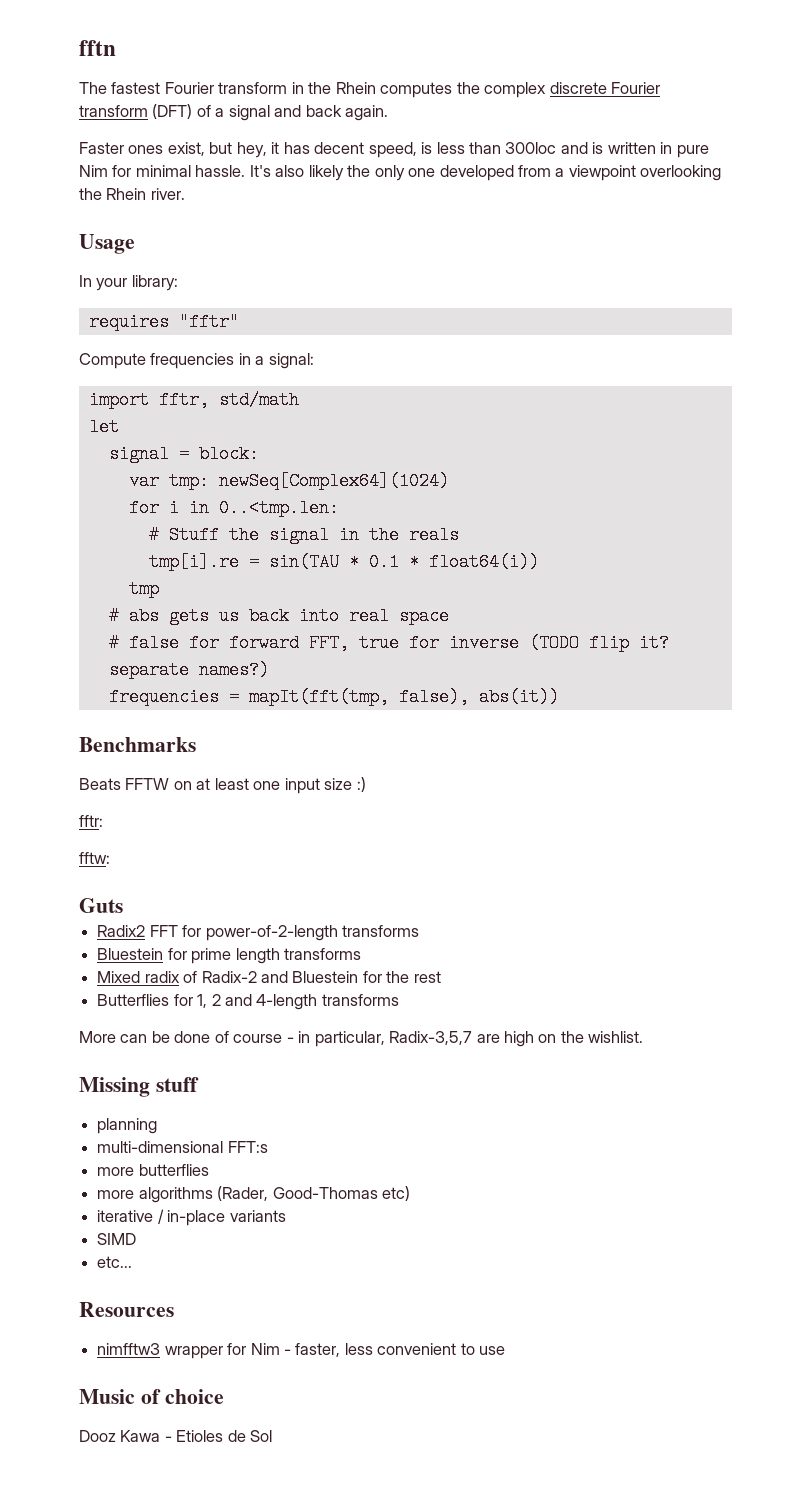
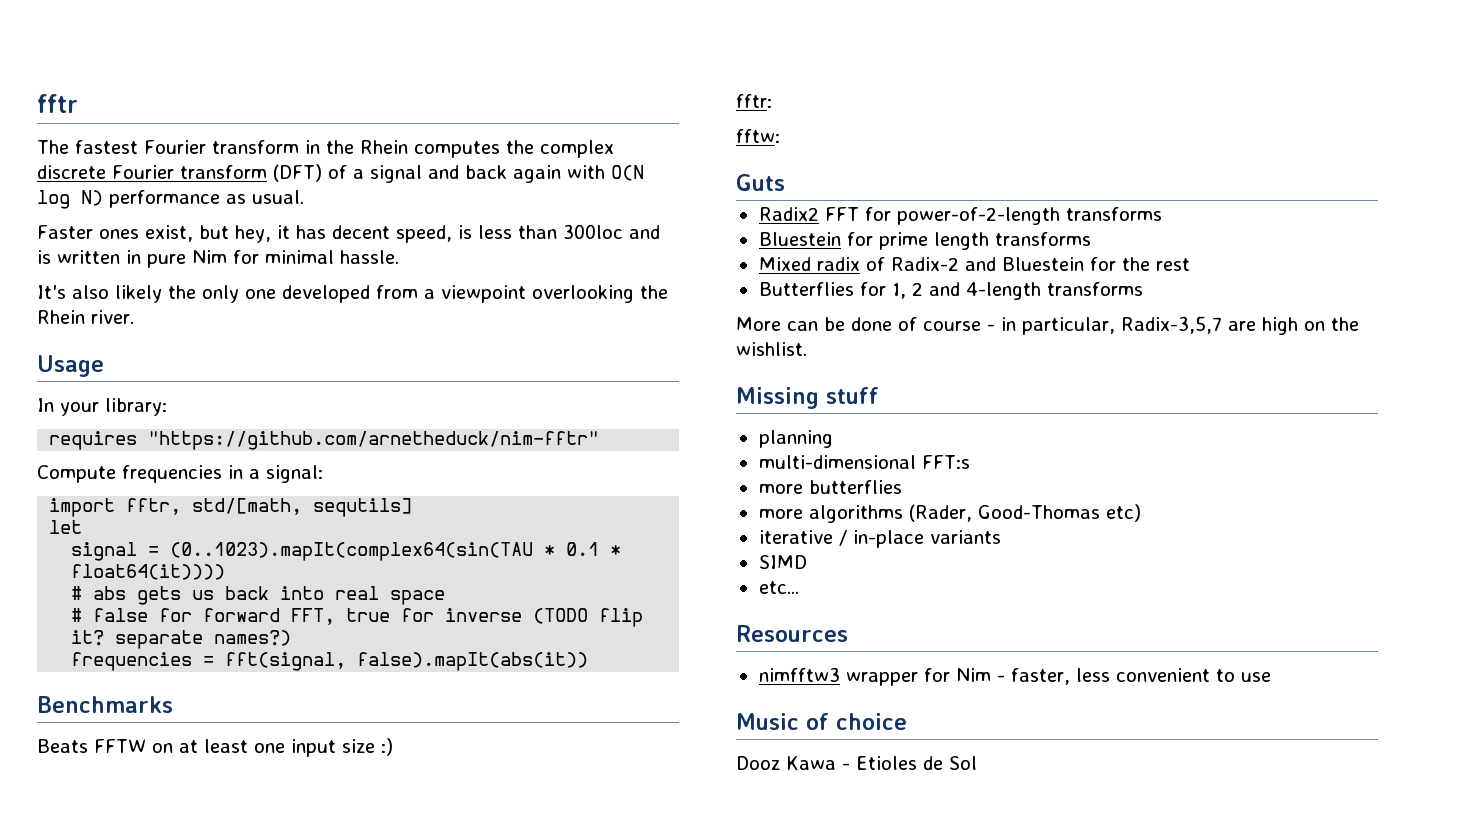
[79,40,116,56] fftn -> [37,94,78,113] fftr
[345,105,389,121] again. -> [513,165,644,183] [37,190,304,209] again with O(N log N) performance as usual.
(246, 171) none -> (399, 257) //
[178,313,239,331] "fftr" -> [148,431,600,450] "https://github.com/arnetheduck/nim-fftr"
[218,391,299,409] std/math -> [192,498,413,517] std/[math, sequtils]
[198,445,259,463] [128,472,449,490] [128,499,339,517] [148,526,459,544] [148,553,339,571] block: // var tmp: newSeq[Complex64](1024) // for i in 0..<tmp.len: // # Stuff the signal in the reals // tmp[i].re = sin(TAU -> [170,542,534,561] (0..1023).mapIt(complex64(sin(TAU
[428,553,539,571] [128,580,159,598] float64(i)) // tmp -> [71,564,226,580] float64(it))))
[248,688,559,706] mapIt(fft(tmp, false), abs(it)) -> [225,652,589,671] fft(signal, false).mapIt(abs(it))

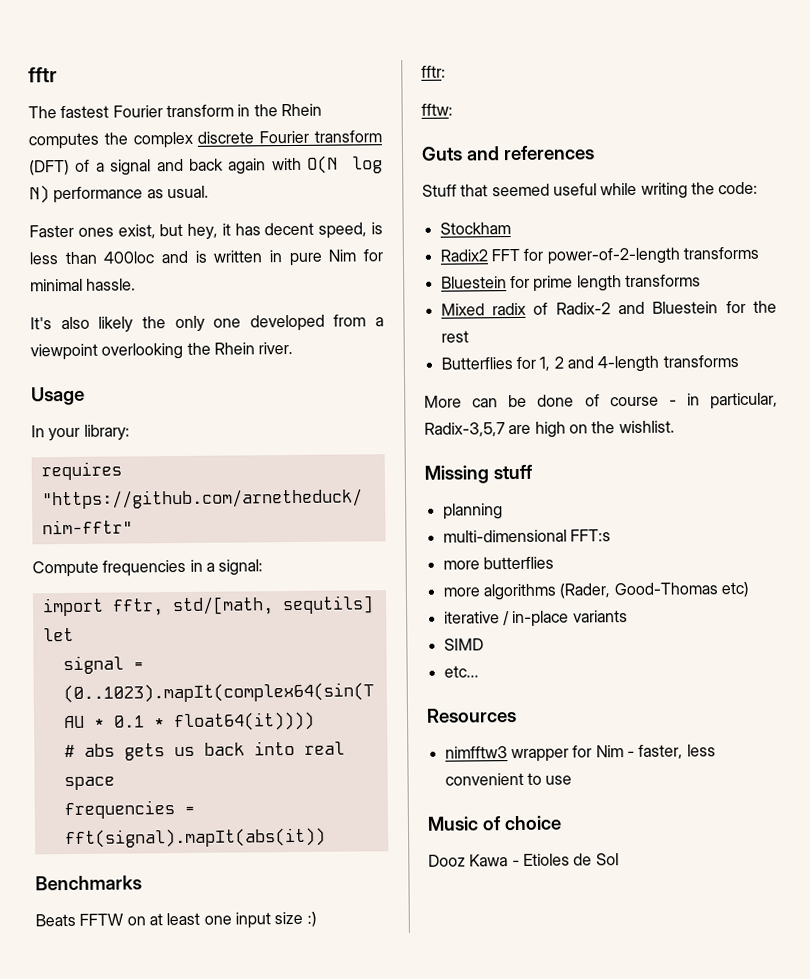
[562,224,623,239] 300loc -> [103,251,155,264] 400loc
[71,608,644,627] [71,630,292,649] // # false for forward FFT, true for inverse (TODO flip it? separate names?) -> (115, 783) none
[225,652,589,671] fft(signal, false).mapIt(abs(it)) -> [64,827,326,849] fft(signal).mapIt(abs(it))
(785, 182) none -> [465,145,595,161] [422,181,759,199] [439,222,511,235] and references // Stuff that seemed useful while writing the code: // Stockham

